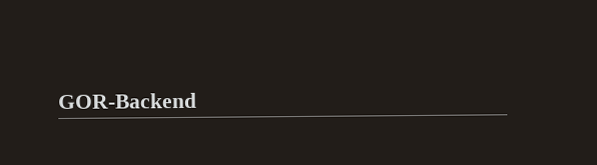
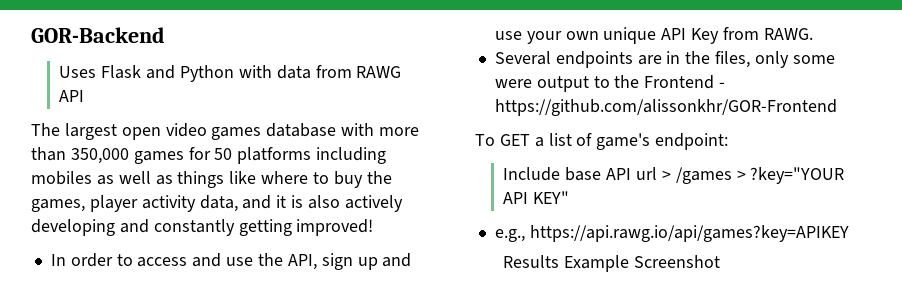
(197, 101) none -> [59,65,402,82] [59,90,85,102] [31,123,420,140] [31,147,387,164] [31,171,392,188] [31,195,403,212] [31,219,374,236] [50,253,412,270] [494,27,813,44] [494,51,835,68] [494,75,726,92] [494,99,837,116] [475,133,729,150] [503,167,845,184] [503,191,570,204] [494,225,849,242] [503,255,721,272] // Uses Flask and Python with data from RAWG API // The largest open video games database with more than 350,000 games for 50 platforms including mobiles as well as things like where to buy the games, player activity data, and it is also actively developing and constantly getting improved! // In order to access and use the API, sign up and use your own unique API Key from RAWG. // Several endpoints are in the files, only some were output to the Frontend - https://github.com/alissonkhr/GOR-Frontend // To GET a list of game's endpoint: // Include base API url > /games > ?key="YOUR API KEY" // e.g., https://api.rawg.io/api/games?key=APIKEY // Results Example Screenshot

